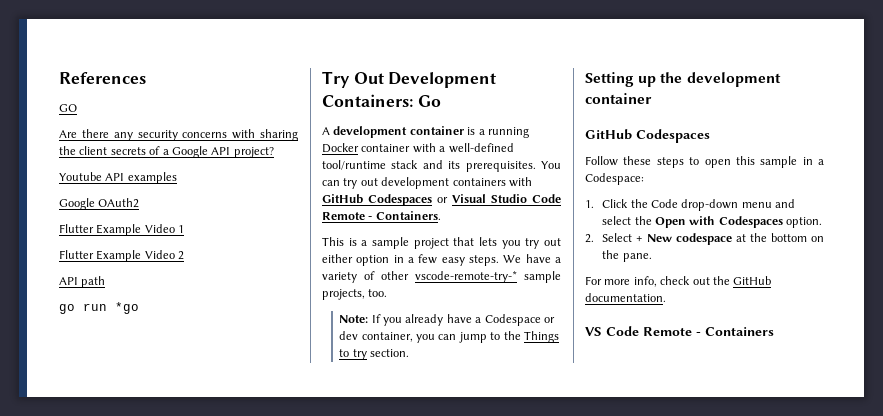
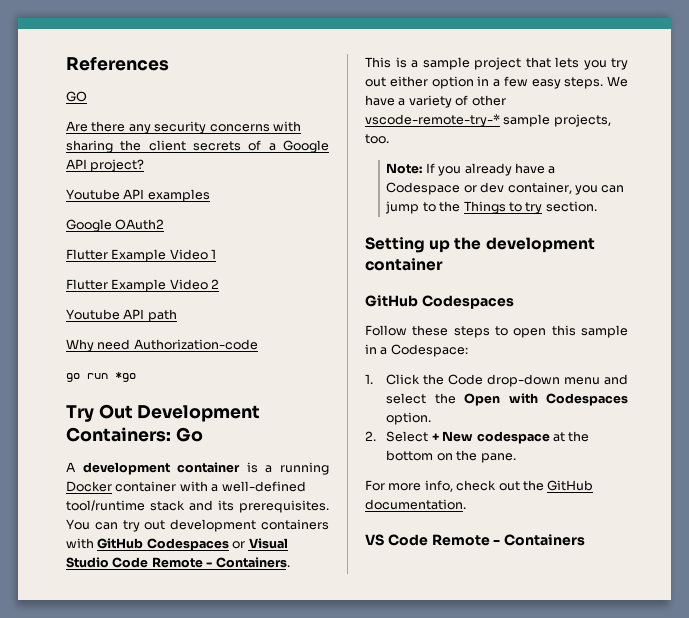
(185, 255) none -> [66,309,120,320] Youtube
(106, 282) none -> [66,339,258,352] // Why need Authorization-code

